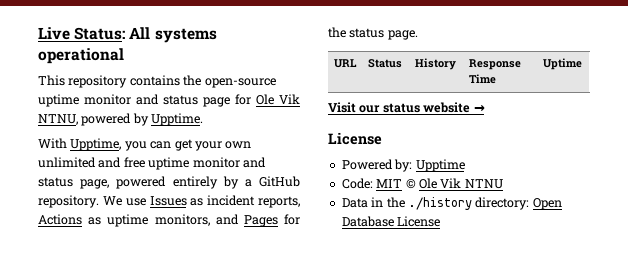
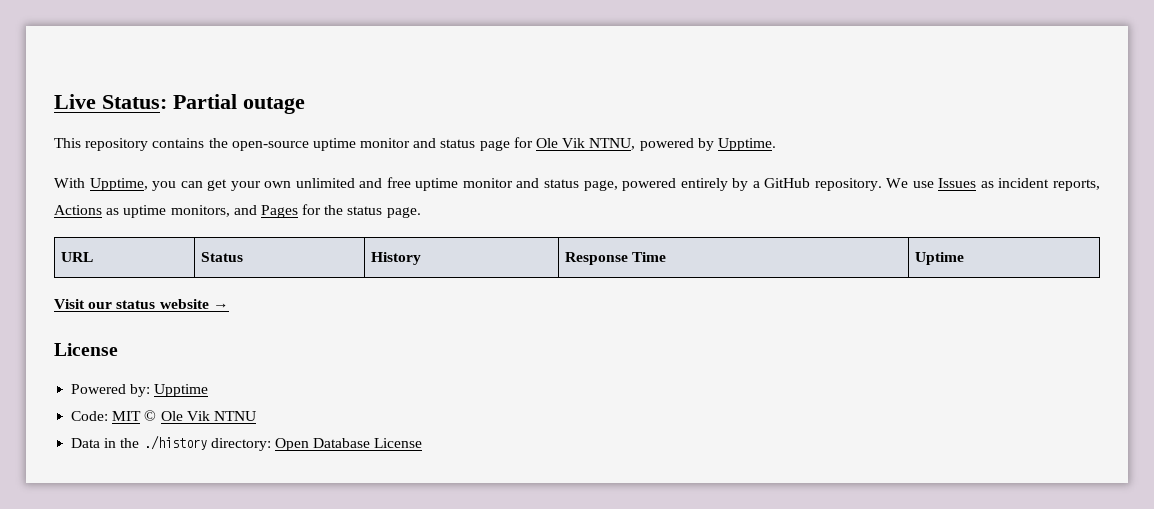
[129,27,217,43] [38,48,124,64] All systems operational -> [173,94,305,114] Partial outage

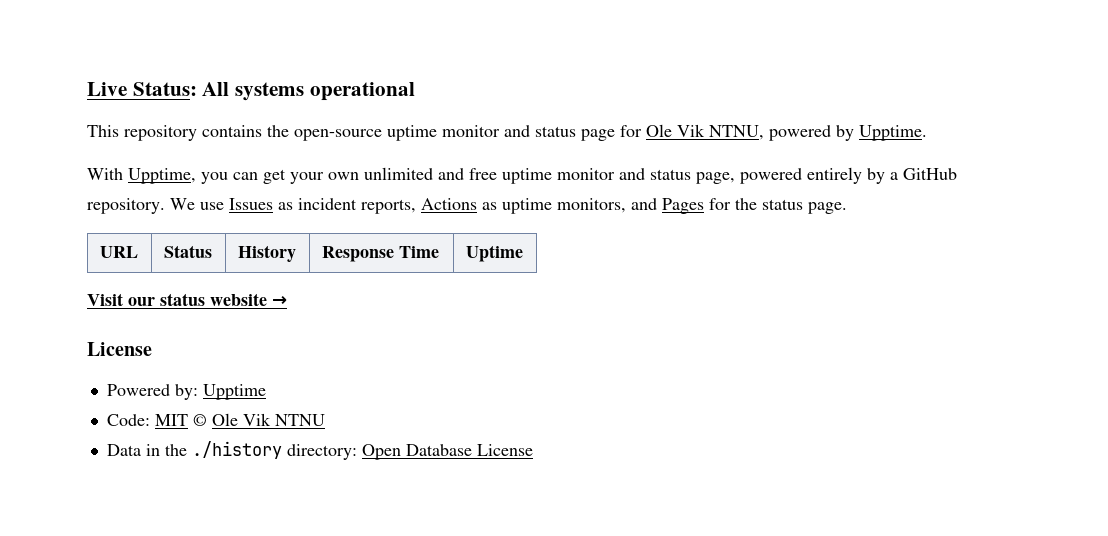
[173,94,305,114] Partial outage -> [202,82,415,101] All systems operational

